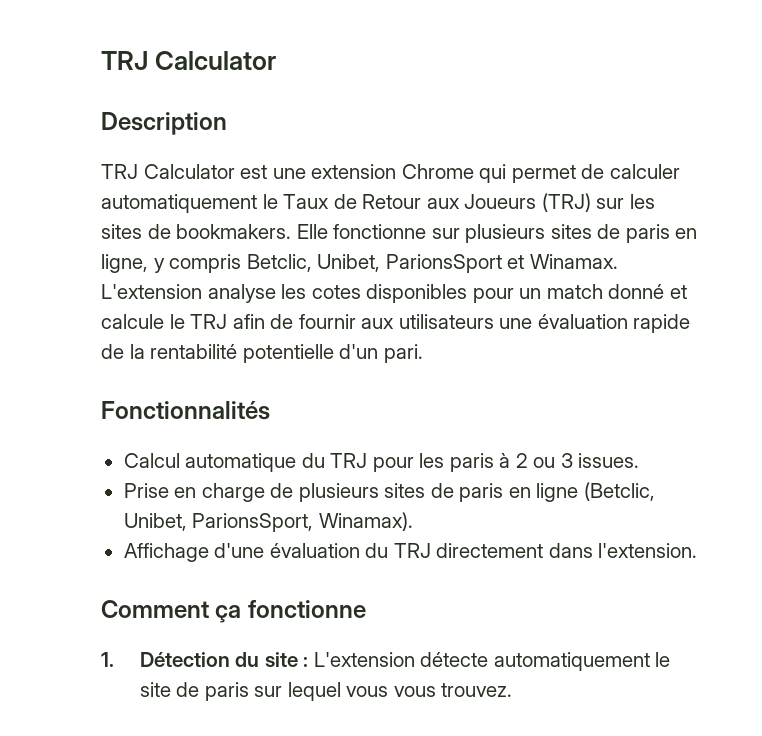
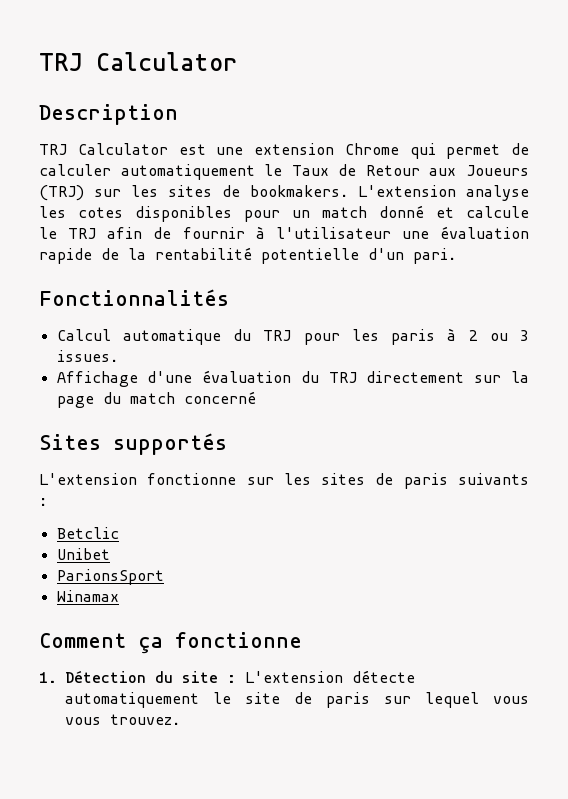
[296,224,698,243] [101,254,618,273] Elle fonctionne sur plusieurs sites de paris en ligne, y compris Betclic, Unibet, ParionsSport et Winamax. -> (348, 191) none
[361,314,494,329] aux utilisateurs -> [255,226,391,239] à l'utilisateur
[123,482,655,502] [123,512,413,532] // Prise en charge de plusieurs sites de paris en ligne (Betclic, Unibet, ParionsSport, Winamax). -> (118, 356) none
[548,543,698,558] dans l'extension. -> [474,371,529,383] [56,391,256,408] [39,433,227,455] [39,473,529,489] [39,498,47,506] [56,527,119,539] [56,548,110,560] [56,569,164,585] [56,590,119,602] sur la page du match concerné // Sites supportés // L'extension fonctionne sur les sites de paris suivants : // Betclic // Unibet // ParionsSport // Winamax

